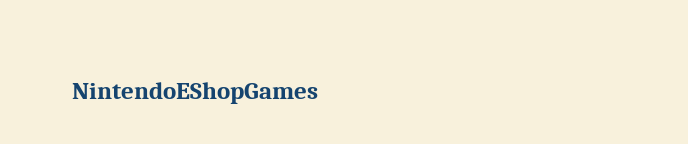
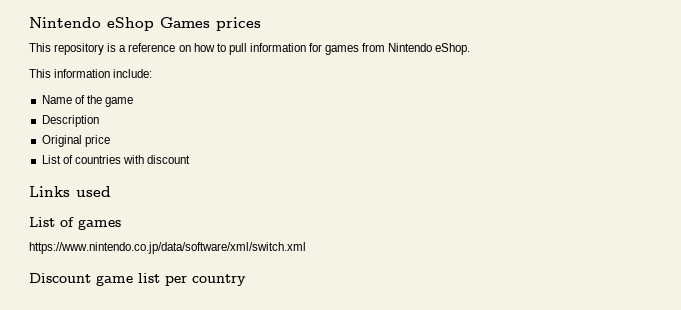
[72,82,318,104] NintendoEShopGames -> [29,17,261,31] [29,43,471,55] [29,69,153,78] [41,95,133,107] [41,115,99,127] [41,135,110,147] [41,155,191,164] [29,186,111,197] [29,217,121,230] [29,242,306,254] [29,273,246,286] Nintendo eShop Games prices // This repository is a reference on how to pull information for games from Nintendo eShop. // This information include: // Name of the game // Description // Original price // List of countries with discount // Links used // List of games // https://www.nintendo.co.jp/data/software/xml/switch.xml // Discount game list per country

